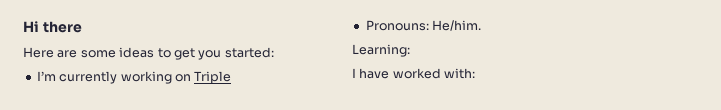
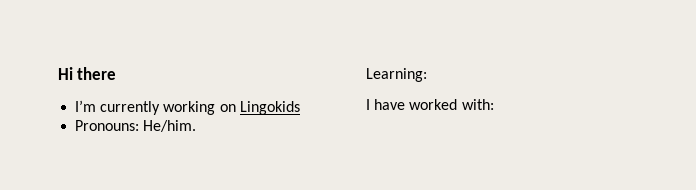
[23,47,274,60] // Here are some ideas to get you started: -> (117, 73) none
[194,71,232,84] Triple -> [239,101,300,115] Lingokids

